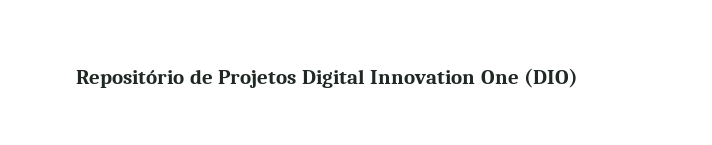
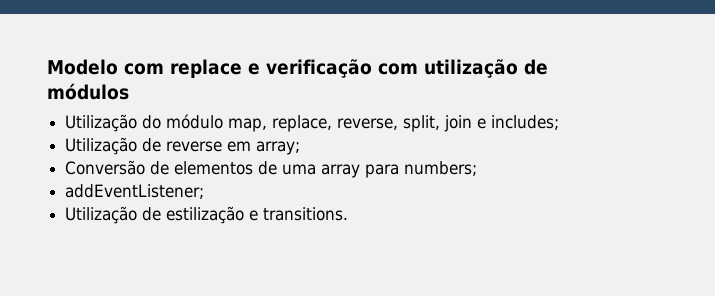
[76,68,579,88] Repositório de Projetos Digital Innovation One (DIO) -> [47,59,548,78] [47,83,129,100] [65,114,560,132] [65,137,301,155] [65,160,478,178] [65,184,205,199] [65,206,349,224] Modelo com replace e verificação com utilização de módulos // Utilização do módulo map, replace, reverse, split, join e includes; // Utilização de reverse em array; // Conversão de elementos de uma array para numbers; // addEventListener; // Utilização de estilização e transitions.

